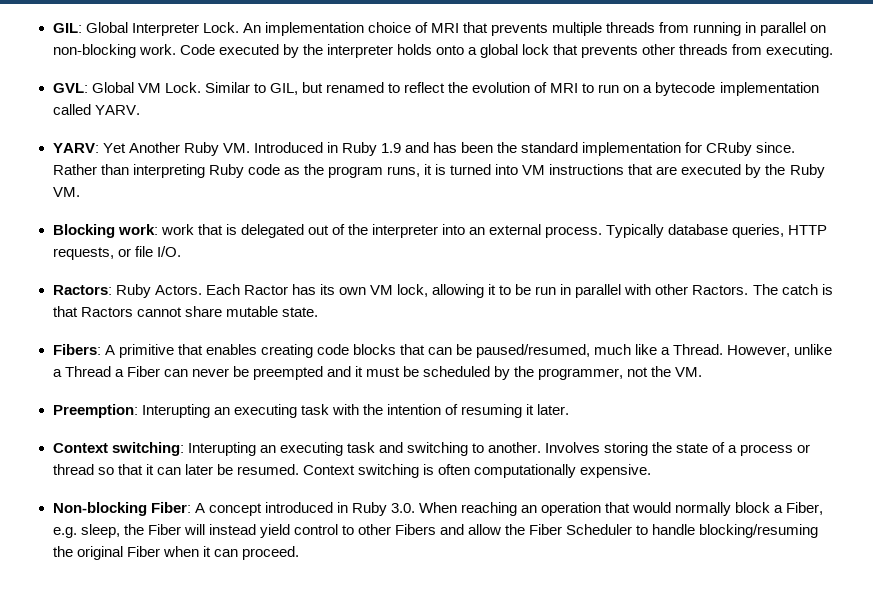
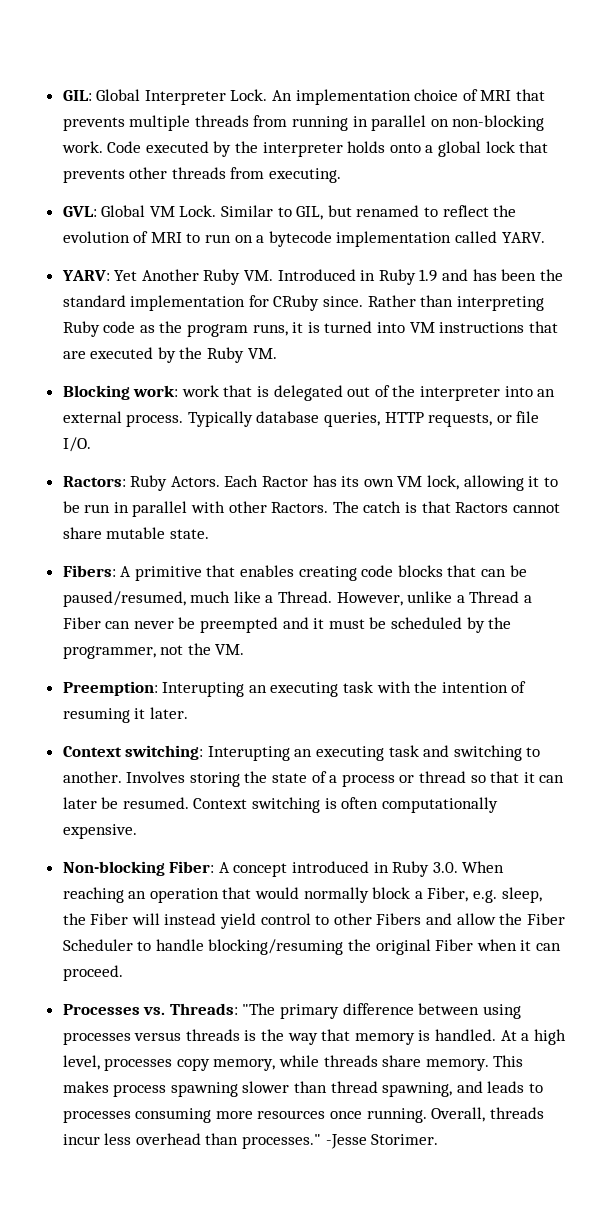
(299, 553) none -> [62,1003,521,1019] [62,1029,566,1045] [62,1055,524,1071] [62,1081,544,1097] [62,1107,544,1123] [62,1133,439,1149] // Processes vs. Threads: "The primary difference between using processes versus threads is the way that memory is handled. At a high level, processes copy memory, while threads share memory. This makes process spawning slower than thread spawning, and leads to processes consuming more resources once running. Overall, threads incur less overhead than processes." -Jesse Storimer.

